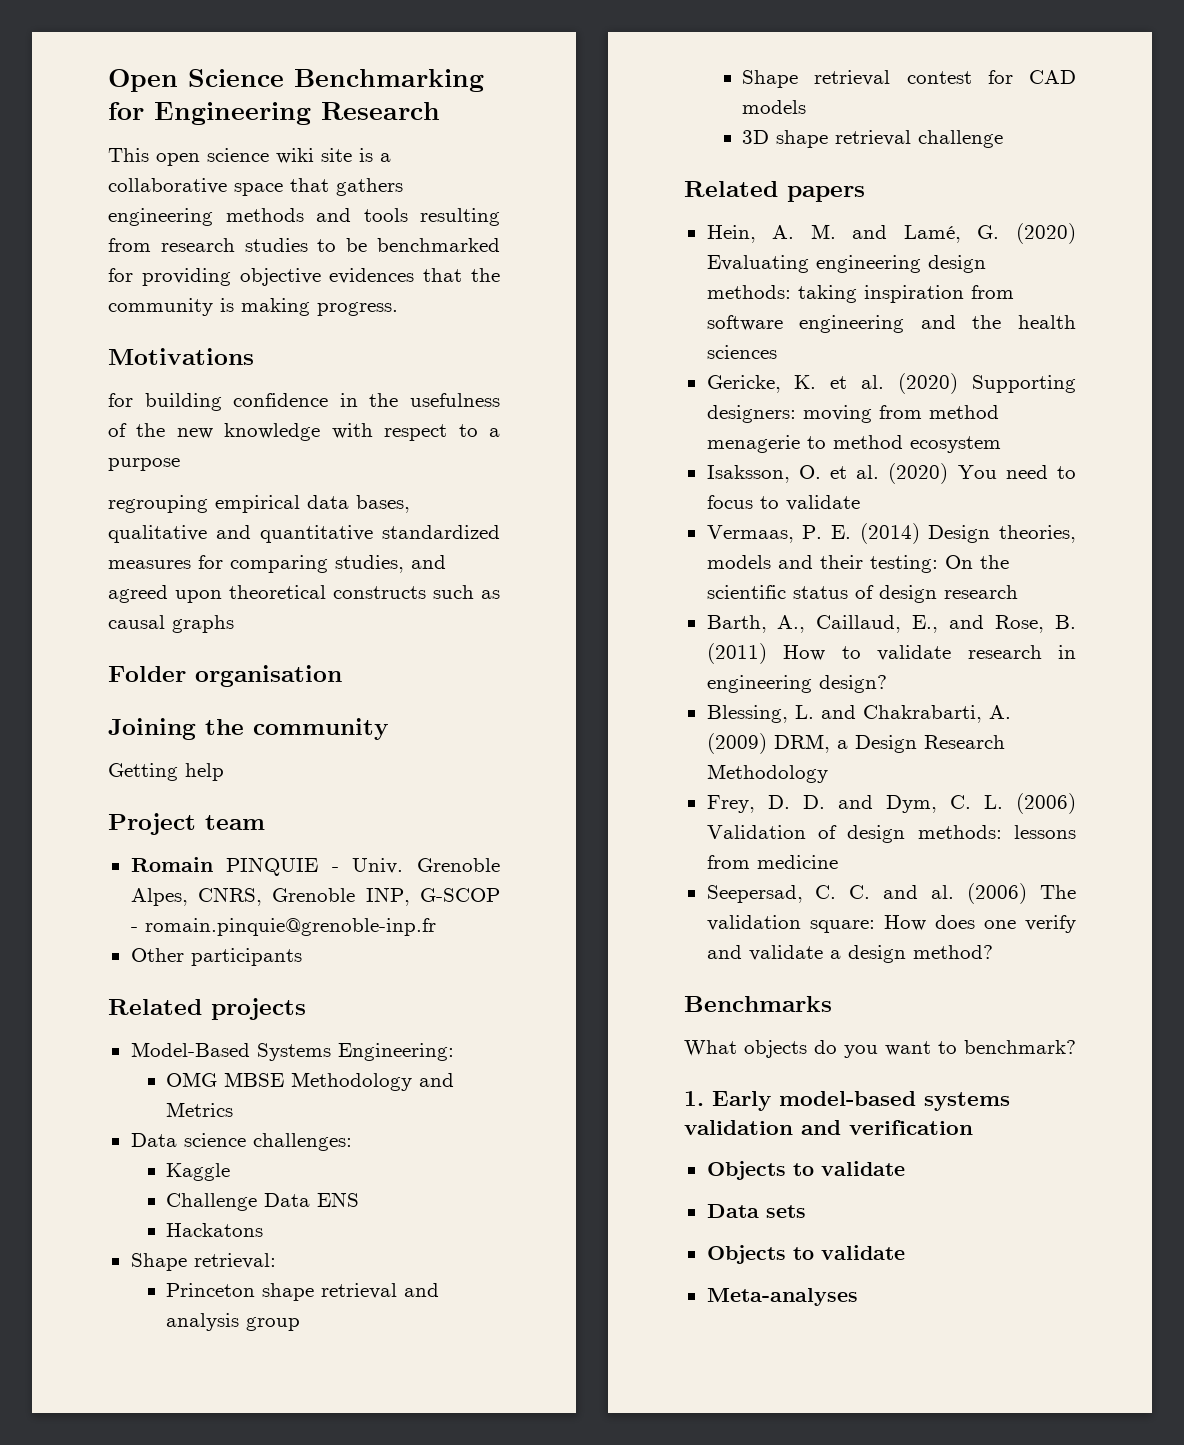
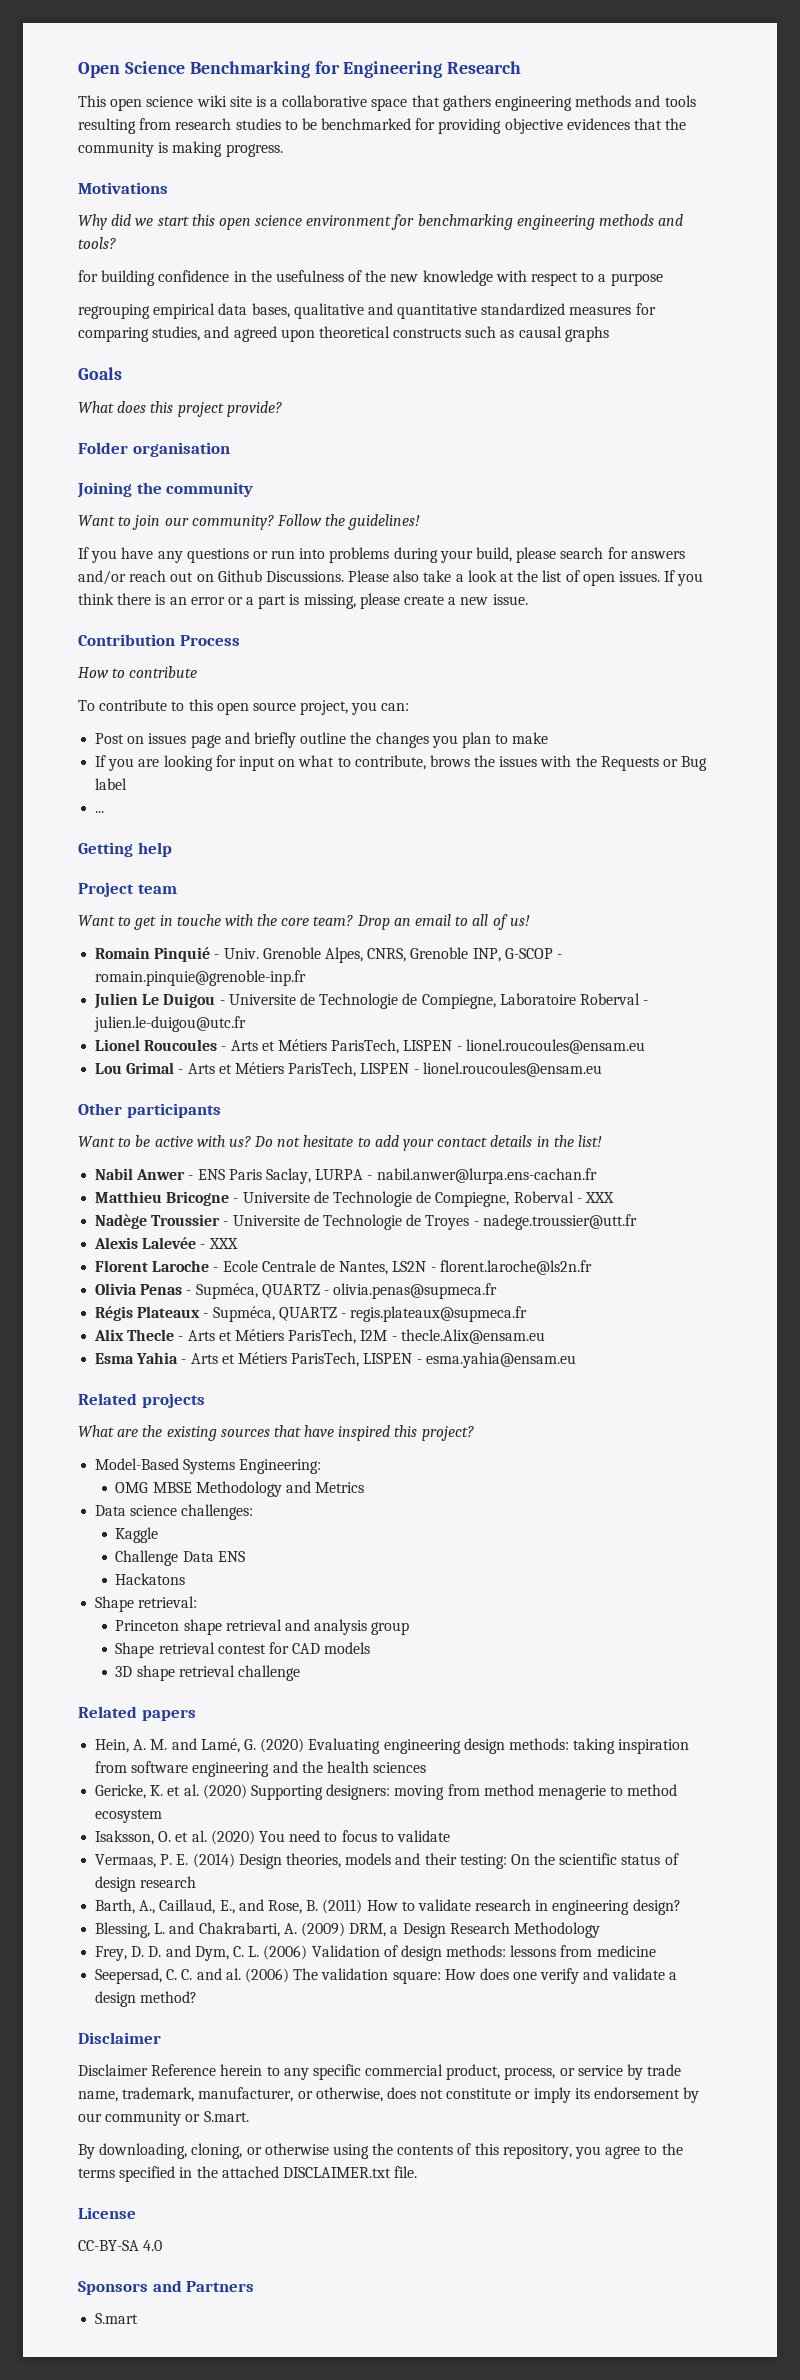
(254, 356) none -> [78,214,684,230] [78,237,116,249] // Why did we start this open science environment for benchmarking engineering methods and tools?
(234, 624) none -> [78,367,122,380] [78,401,282,417] // Goals // What does this project provide?
[108,763,224,781] [108,813,265,835] Getting help // Project team -> [78,514,421,530] [78,547,685,563] [78,570,704,586] [78,593,528,609] [78,634,240,646] [78,666,198,678] [78,699,410,715] [95,732,549,748] [95,755,708,771] [95,778,128,790] [95,811,105,813] [78,842,172,857] [78,882,177,897] [78,914,530,930] Want to join our community? Follow the guidelines! // If you have any questions or run into problems during your build, please search for answers and/or reach out on Github Discussions. Please also take a look at the list of open issues. If you think there is an error or a part is missing, please create a new issue. // Contribution Process // How to contribute // To contribute to this open source project, you can: // Post on issues page and briefly outline the changes you plan to make // If you are looking for input on what to contribute, brows the issues with the Requests or Bug label // ... // Getting help // Project team // Want to get in touche with the core team? Drop an email to all of us!
[226,857,319,876] PINQUIE -> [154,947,211,962] Pinquié
[130,948,302,966] [108,998,306,1020] Other participants // Related projects -> [94,993,649,1009] [94,1016,247,1032] [95,1039,645,1054] [95,1062,602,1077] [78,1103,221,1118] [78,1135,602,1151] [95,1168,597,1184] [95,1191,614,1207] [95,1214,637,1230] [94,1237,238,1249] [95,1260,592,1275] [95,1283,498,1299] [95,1306,528,1322] [94,1329,545,1344] [95,1352,576,1368] [78,1393,205,1408] [78,1425,474,1441] Julien Le Duigou - Universite de Technologie de Compiegne, Laboratoire Roberval - julien.le-duigou@utc.fr // Lionel Roucoules - Arts et Métiers ParisTech, LISPEN - lionel.roucoules@ensam.eu // Lou Grimal - Arts et Métiers ParisTech, LISPEN - lionel.roucoules@ensam.eu // Other participants // Want to be active with us? Do not hesitate to add your contact details in the list! // Nabil Anwer - ENS Paris Saclay, LURPA - nabil.anwer@lurpa.ens-cachan.fr // Matthieu Bricogne - Universite de Technologie de Compiegne, Roberval - XXX // Nadège Troussier - Universite de Technologie de Troyes - nadege.troussier@utt.fr // Alexis Lalevée - XXX // Florent Laroche - Ecole Centrale de Nantes, LS2N - florent.laroche@ls2n.fr // Olivia Penas - Supméca, QUARTZ - olivia.penas@supmeca.fr // Régis Plateaux - Supméca, QUARTZ - regis.plateaux@supmeca.fr // Alix Thecle - Arts et Métiers ParisTech, I2M - thecle.Alix@ensam.eu // Esma Yahia - Arts et Métiers ParisTech, LISPEN - esma.yahia@ensam.eu // Related projects // What are the existing sources that have inspired this project?
[684,996,832,1012] [684,1040,1076,1058] [684,1091,1010,1111] [684,1120,973,1135] [706,1161,905,1180] [706,1204,806,1218] [706,1245,905,1264] [706,1288,858,1306] Benchmarks // What objects do you want to benchmark? // 1. Early model-based systems validation and verification // Objects to validate // Data sets // Objects to validate // Meta-analyses -> [78,2032,161,2044] [78,2064,682,2080] [78,2087,700,2103] [78,2111,249,2126] [78,2143,683,2159] [78,2166,418,2182] [78,2207,136,2219] [78,2240,163,2251] [78,2280,255,2295] [95,2313,139,2324] Disclaimer // Disclaimer Reference herein to any specific commercial product, process, or service by trade name, trademark, manufacturer, or otherwise, does not constitute or imply its endorsement by our community or S.mart. // By downloading, cloning, or otherwise using the contents of this repository, you agree to the terms specified in the attached DISCLAIMER.txt file. // License // CC-BY-SA 4.0 // Sponsors and Partners // S.mart

